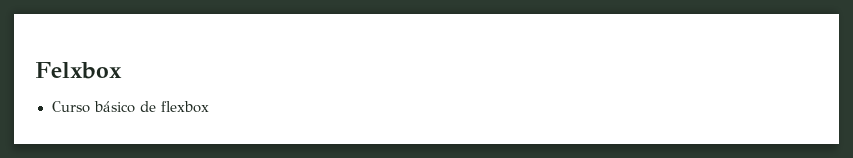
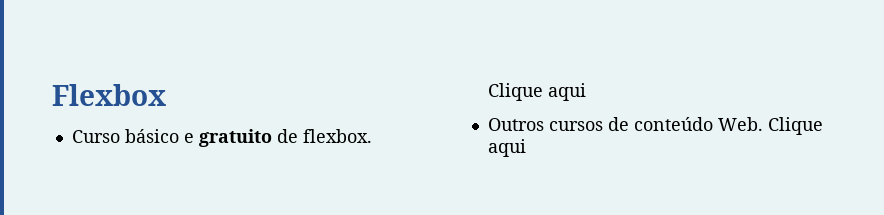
[35,62,122,79] Felxbox -> [52,84,166,106] Flexbox
[139,101,209,113] de flexbox -> [183,129,372,147] [487,83,586,101] [487,117,823,135] [487,139,526,157] e gratuito de flexbox. Clique aqui // Outros cursos de conteúdo Web. Clique aqui

